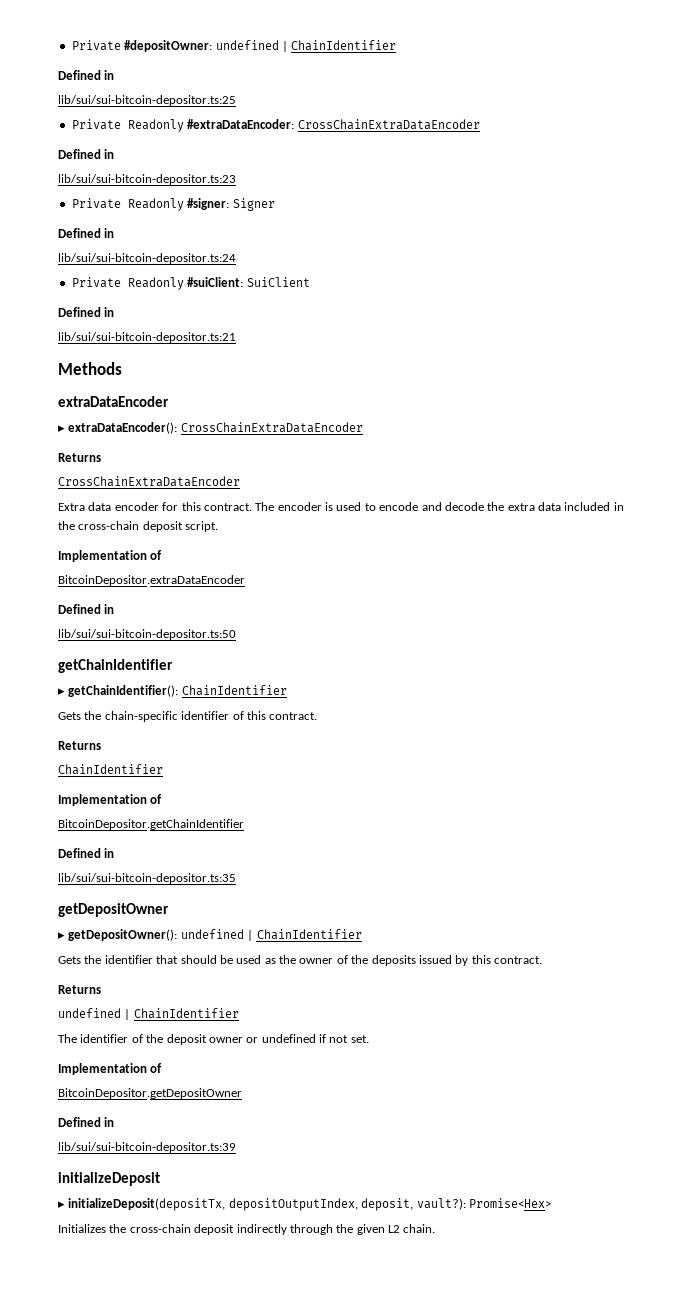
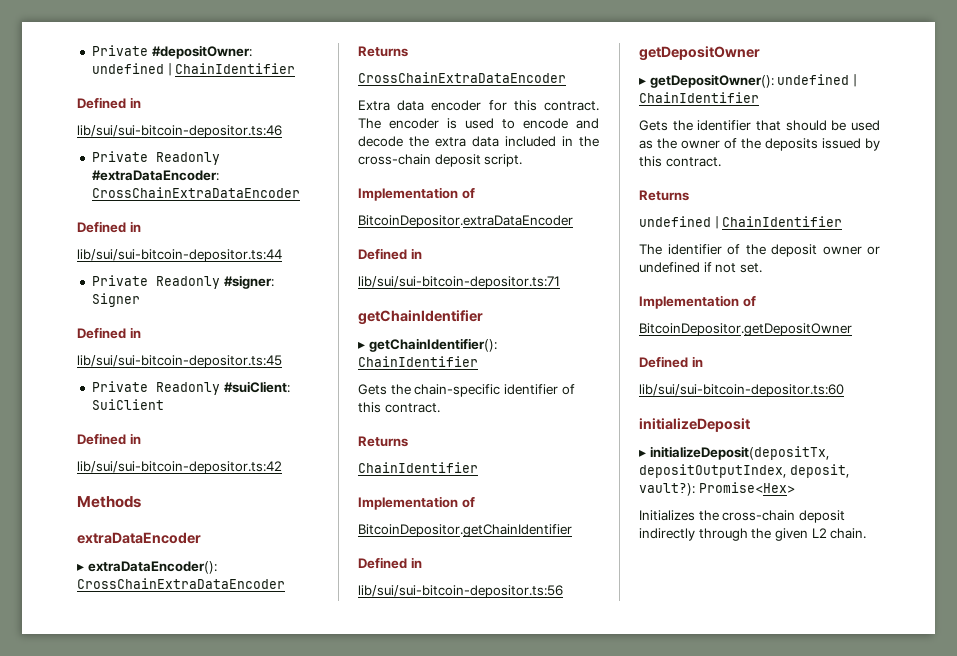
[58,95,236,106] lib/sui/sui-bitcoin-depositor.ts:25 -> [77,125,282,138] lib/sui/sui-bitcoin-depositor.ts:46
[58,174,236,185] lib/sui/sui-bitcoin-depositor.ts:23 -> [77,249,282,262] lib/sui/sui-bitcoin-depositor.ts:44
[58,253,236,264] lib/sui/sui-bitcoin-depositor.ts:24 -> [77,355,282,368] lib/sui/sui-bitcoin-depositor.ts:45
[58,332,236,343] lib/sui/sui-bitcoin-depositor.ts:21 -> [77,461,282,474] lib/sui/sui-bitcoin-depositor.ts:42
[58,629,236,640] lib/sui/sui-bitcoin-depositor.ts:50 -> [358,276,560,289] lib/sui/sui-bitcoin-depositor.ts:71
[58,873,236,884] lib/sui/sui-bitcoin-depositor.ts:35 -> [358,585,563,598] lib/sui/sui-bitcoin-depositor.ts:56
[58,1142,236,1153] lib/sui/sui-bitcoin-depositor.ts:39 -> [639,384,844,397] lib/sui/sui-bitcoin-depositor.ts:60

